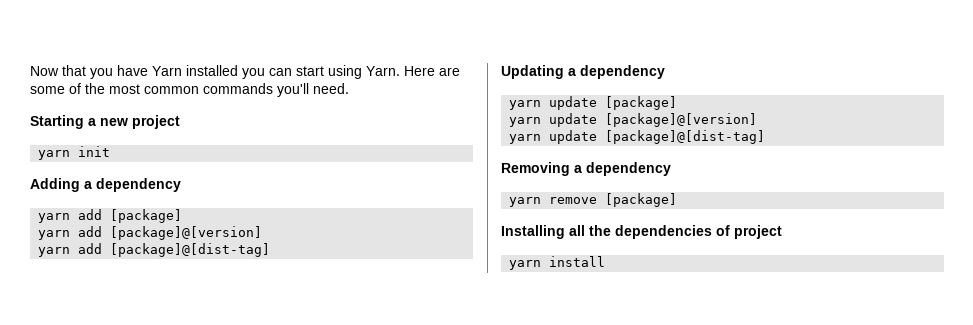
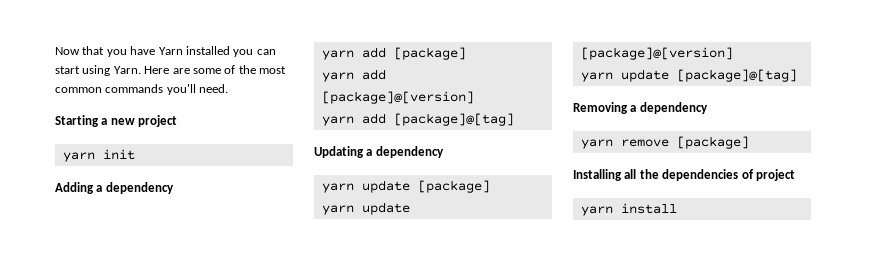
[110,243,271,257] [package]@[dist-tag] -> [393,113,514,126] [package]@[tag]
[605,130,766,144] [package]@[dist-tag] -> [676,69,797,82] [package]@[tag]

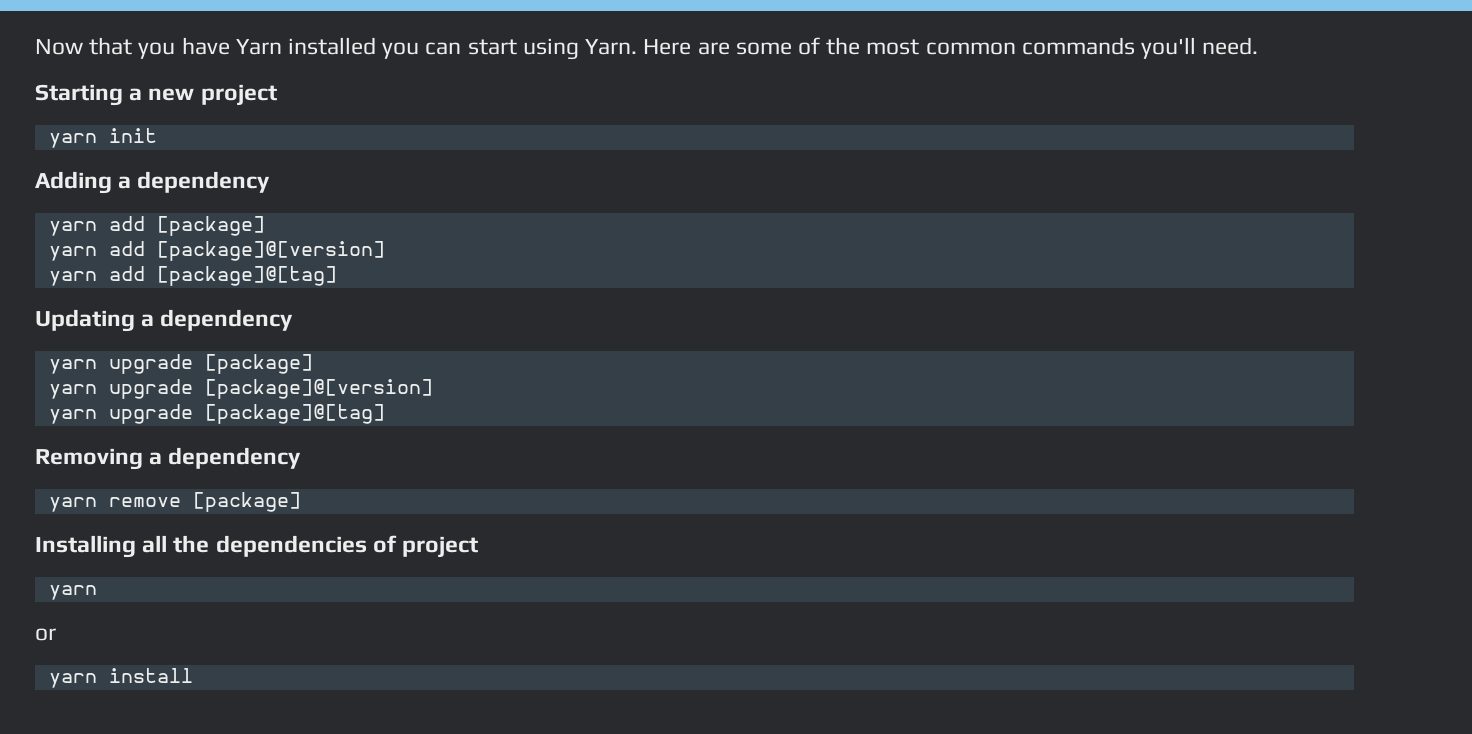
[361,180,490,193] [321,202,410,215] [580,47,733,60] [580,69,669,82] update [package] // yarn update [package]@[version] // yarn update -> [108,354,313,374] [48,379,433,399] [48,404,193,424] upgrade [package] // yarn upgrade [package]@[version] // yarn upgrade
(613, 211) none -> [35,628,56,641] [48,673,97,688] // or // yarn

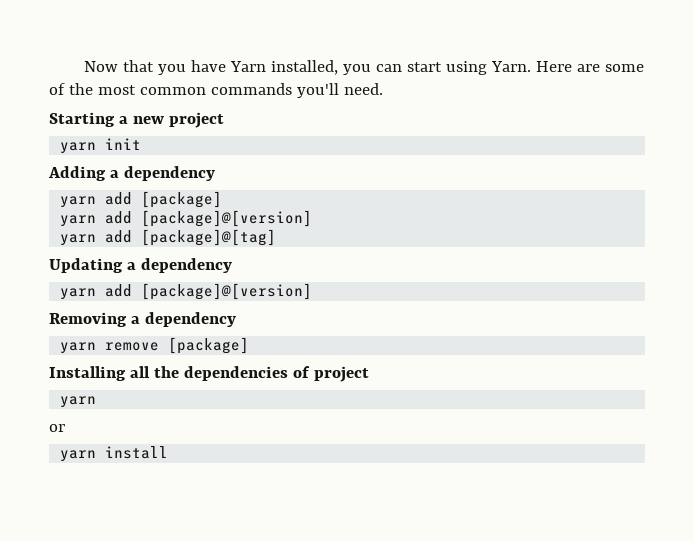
[288,37,377,55] installed -> [270,60,338,75] installed,
[108,354,313,374] [48,379,433,399] [48,404,385,424] upgrade [package] // yarn upgrade [package]@[version] // yarn upgrade [package]@[tag] -> [105,283,313,300] add [package]@[version]

